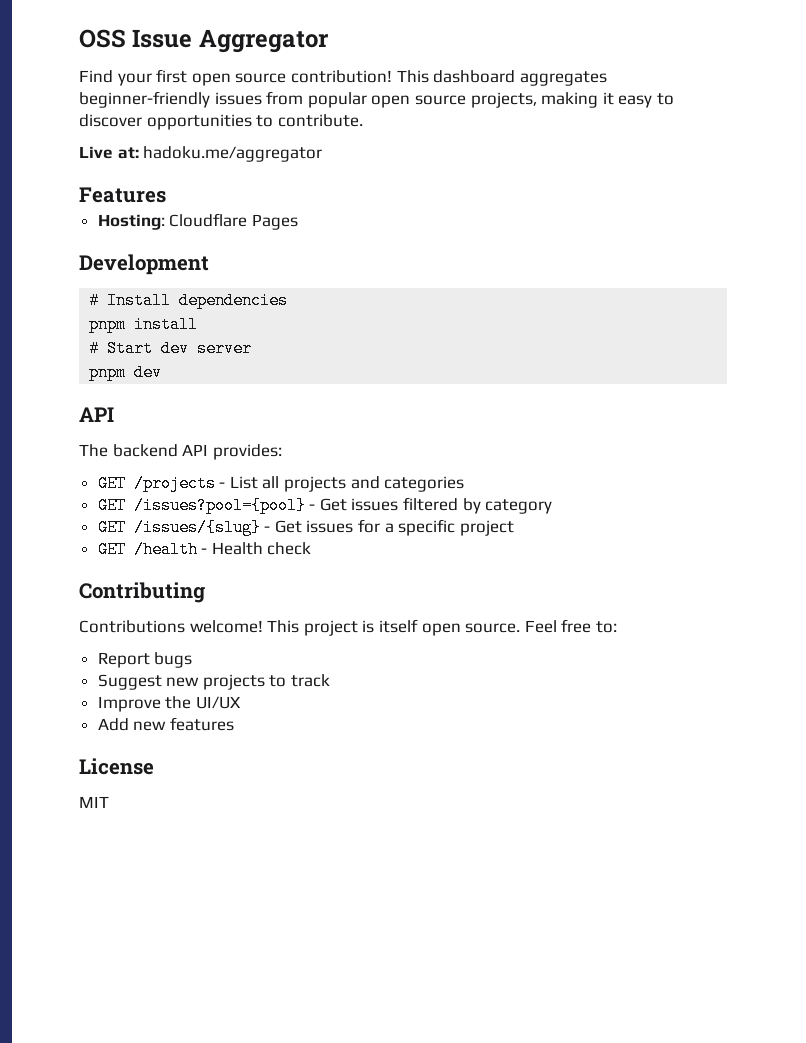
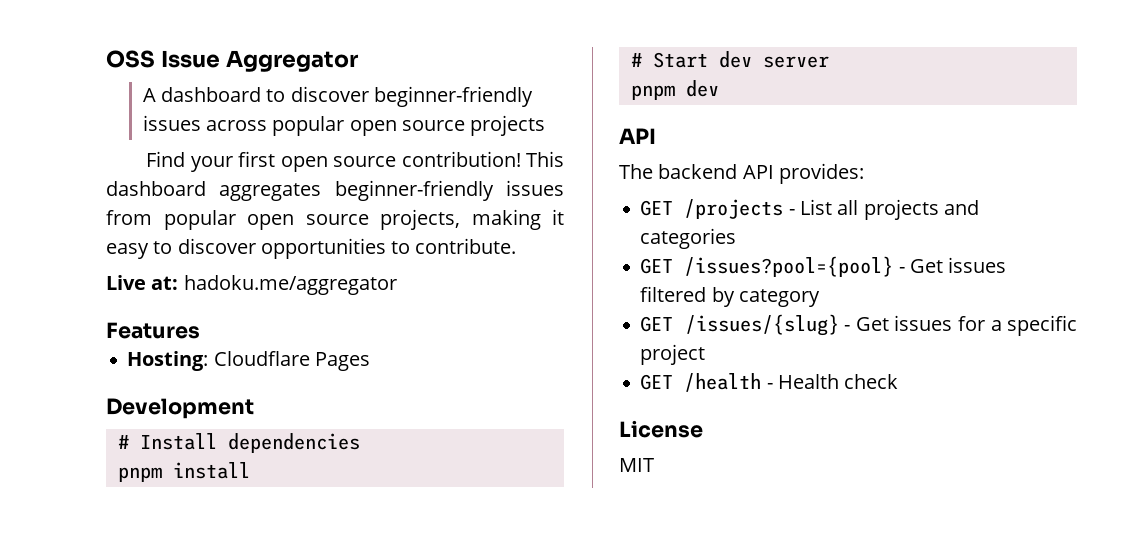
(329, 41) none -> [142,86,533,107] [142,115,546,136] // A dashboard to discover beginner-friendly issues across popular open source projects
[79,582,205,603] [79,619,617,636] [97,652,193,668] [97,674,331,690] [97,696,241,712] [97,717,234,731] // Contributing // Contributions welcome! This project is itself open source. Feel free to: // Report bugs // Suggest new projects to track // Improve the UI/UX // Add new features -> (899, 381) none

